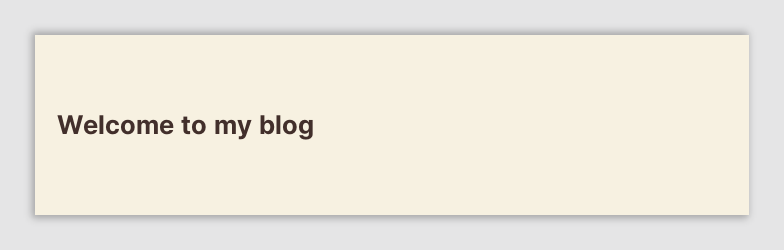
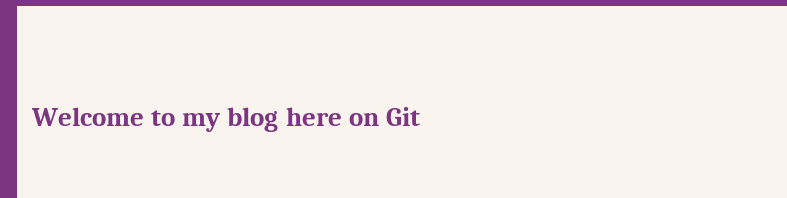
(315, 127) none -> [285,107,420,126] here on Git

